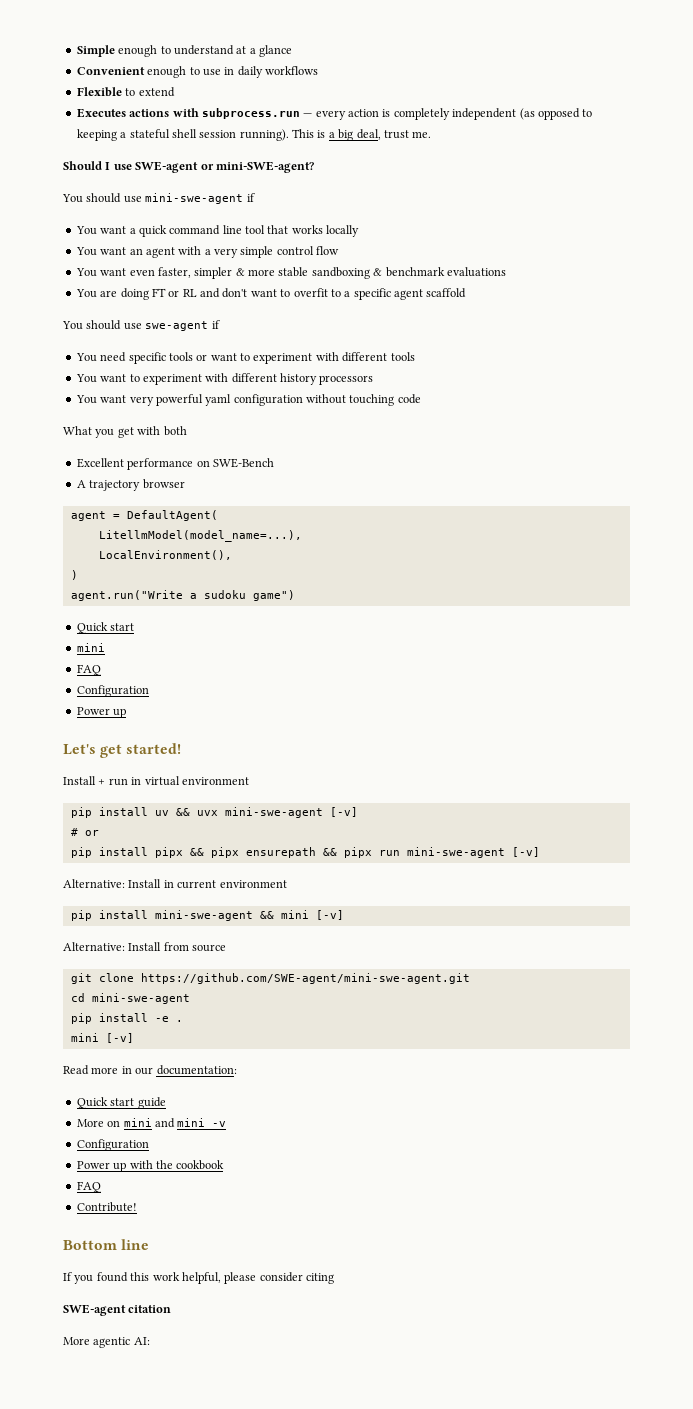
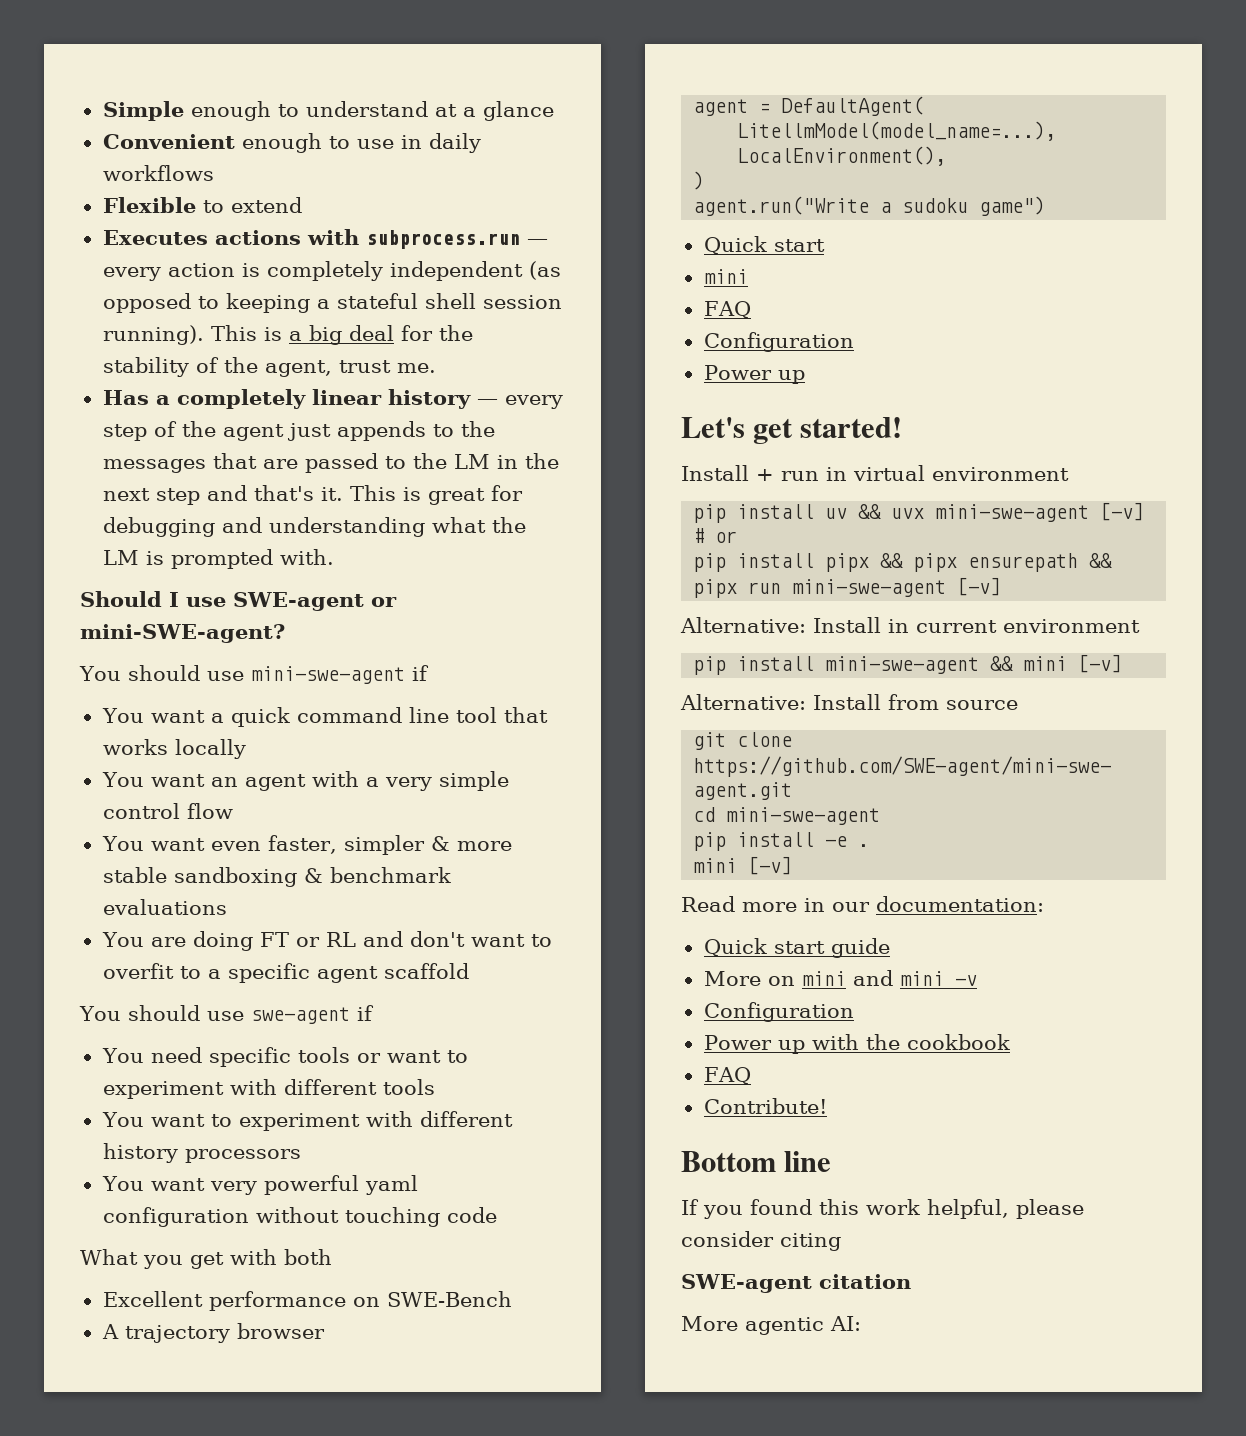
[356,129,432,140] deal, trust me. -> [348,325,473,341] [102,357,436,377] [102,389,563,409] [102,421,495,441] [102,453,559,473] [102,485,523,505] [102,517,526,537] [102,549,334,569] deal for the stability of the agent, trust me. // Has a completely linear history — every step of the agent just appends to the messages that are passed to the LM in the next step and that's it. This is great for debugging and understanding what the LM is prompted with.

